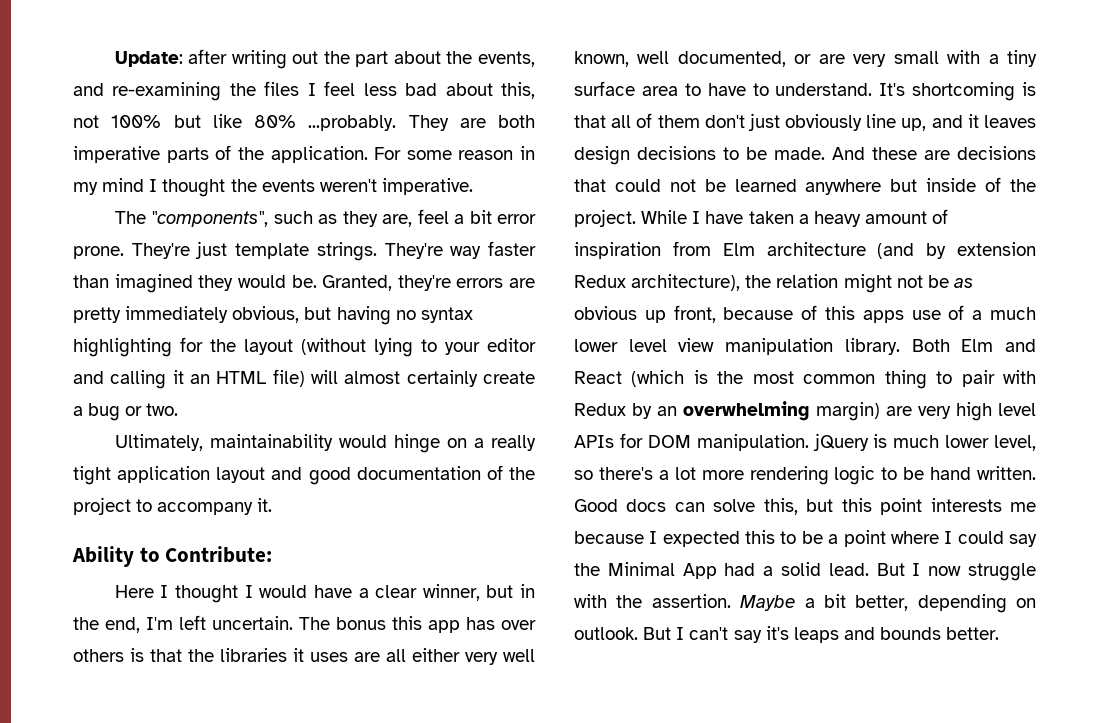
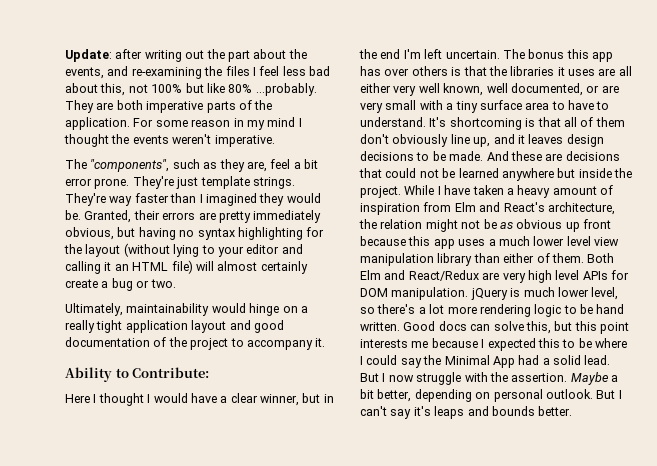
(109, 281) none -> [199,194,203,203] I
[397,275,451,291] they're -> [133,210,160,220] their
[105,617,140,633] end, -> [380,49,401,59] end
[747,113,780,131] just -> (389, 139) none
[985,177,1002,192] of -> (612, 173) none
[766,242,1036,259] [574,274,741,291] architecture (and by extension Redux architecture), -> [479,202,615,215] and React's architecture,
[673,305,965,323] front, because of this apps use of -> [583,219,611,229] [360,236,486,249] front because this app uses
[844,338,1036,355] [574,370,1036,389] [574,401,880,421] library. Both Elm and React (which is the most common thing to pair with Redux by an overwhelming margin) -> [437,253,615,266] [360,270,479,281] library than either of them. Both Elm and React/Redux
[828,530,886,547] a point -> (592, 343) none
(1036, 603) none -> [493,389,543,402] personal

